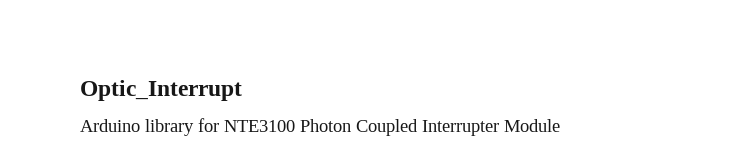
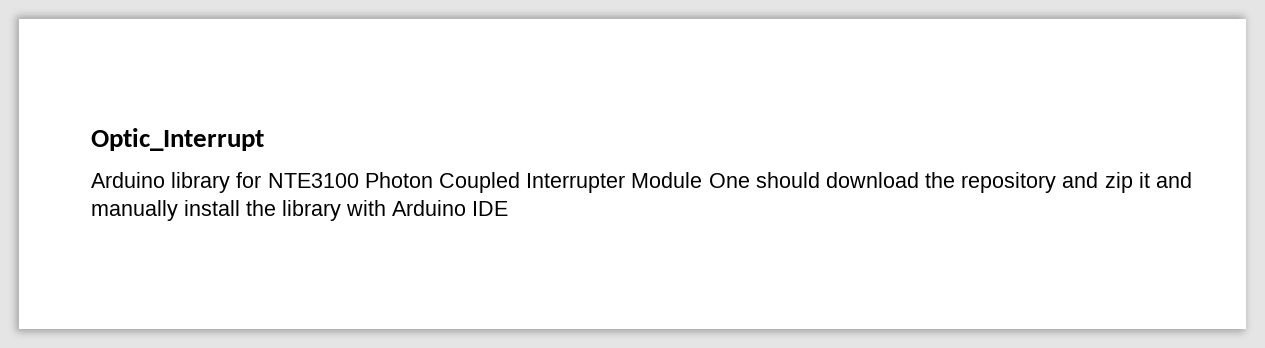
(560, 125) none -> [708,172,1192,193] [91,200,508,221] One should download the repository and zip it and manually install the library with Arduino IDE

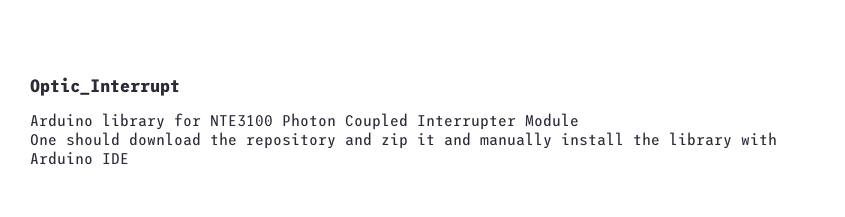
(703, 180) none -> (579, 120) //

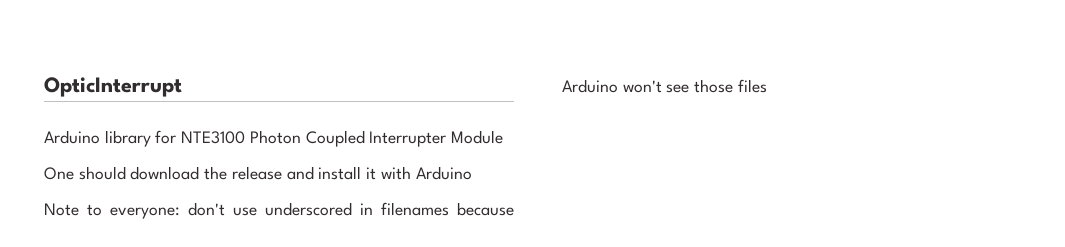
[30,77,180,96] Optic_Interrupt -> [44,77,182,97] OpticInterrupt
[246,132,777,149] [30,151,129,165] repository and zip it and manually install the library with Arduino IDE -> [231,166,472,180] [44,202,514,219] [562,79,767,93] release and install it with Arduino // Note to everyone: don't use underscored in filenames because Arduino won't see those files

